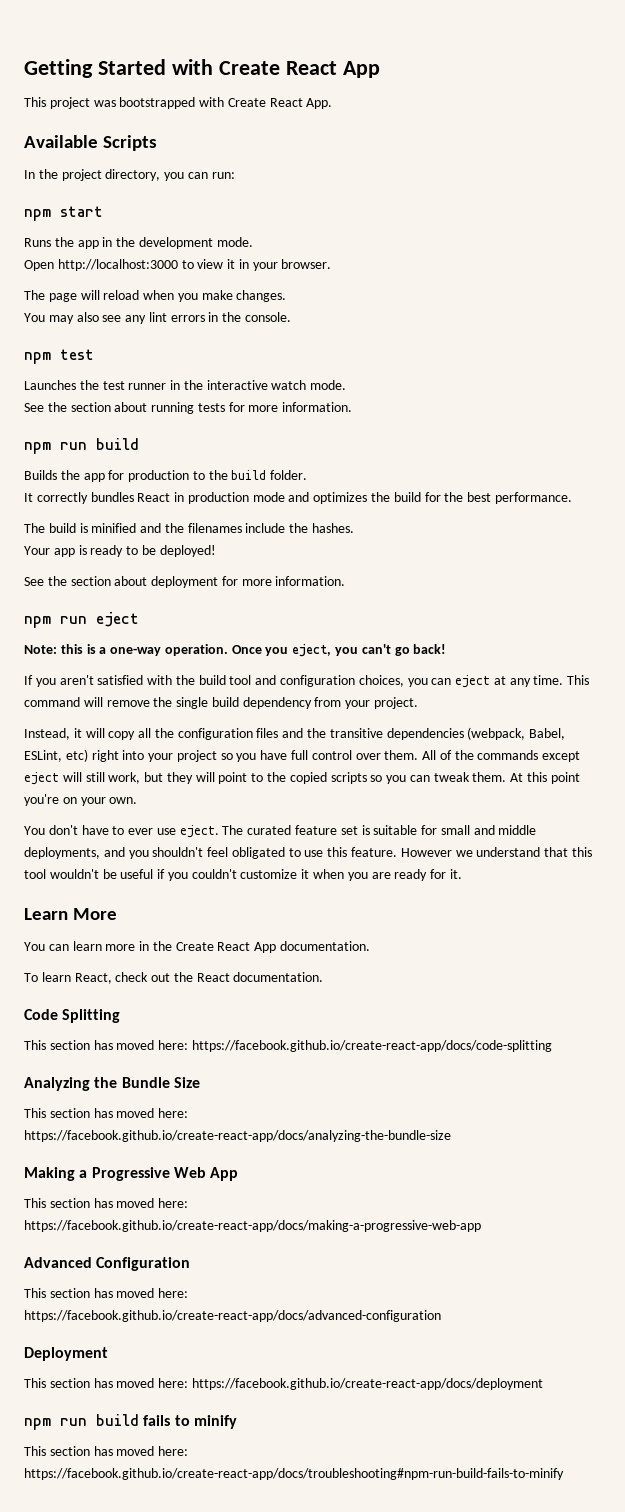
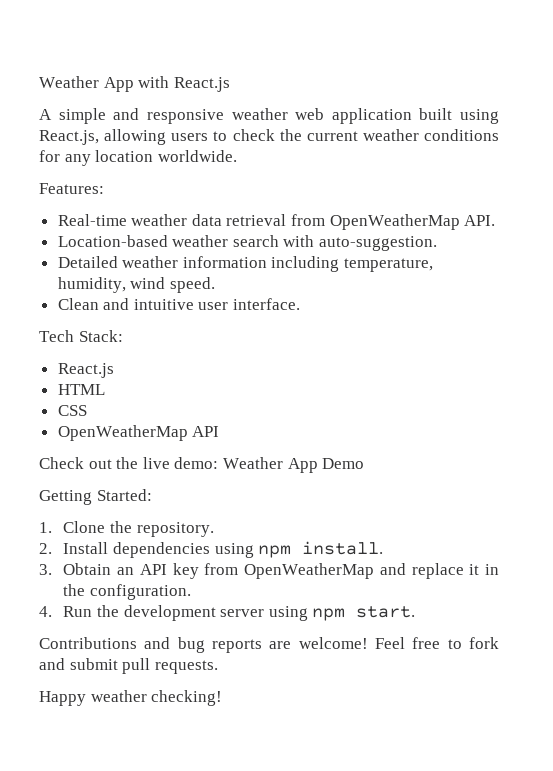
[24,59,380,78] [24,97,333,109] [24,135,158,151] [24,169,235,181] [24,206,103,221] [24,237,253,249] [24,259,332,271] [24,290,287,302] [24,312,292,324] [24,349,94,364] [24,380,347,390] [24,402,353,414] [24,438,139,454] [24,470,308,482] [24,492,572,504] [24,523,355,533] [24,545,216,557] [24,576,346,588] [24,612,139,628] [24,644,447,657] [24,675,590,688] [24,697,419,709] [24,727,566,740] [24,749,581,762] [24,772,580,785] [24,794,138,806] [24,825,537,838] [24,847,592,859] [24,869,462,881] [24,908,118,920] [24,941,371,953] [24,972,324,984] [24,1009,121,1023] [24,1040,552,1052] [24,1077,200,1091] [24,1108,189,1118] [24,1130,451,1142] [24,1167,239,1181] [24,1198,189,1208] [24,1220,481,1232] [24,1257,191,1271] [24,1288,189,1298] [24,1310,441,1322] [24,1347,108,1361] [24,1378,543,1390] [24,1414,237,1430] [24,1446,189,1456] [24,1468,564,1480] Getting Started with Create React App // This project was bootstrapped with Create React App. // Available Scripts // In the project directory, you can run: // npm start // Runs the app in the development mode. // Open http://localhost:3000 to view it in your browser. // The page will reload when you make changes. // You may also see any lint errors in the console. // npm test // Launches the test runner in the interactive watch mode. // See the section about running tests for more information. // npm run build // Builds the app for production to the build folder. // It correctly bundles React in production mode and optimizes the build for the best performance. // The build is minified and the filenames include the hashes. // Your app is ready to be deployed! // See the section about deployment for more information. // npm run eject // Note: this is a one-way operation. Once you eject, you can't go back! // If you aren't satisfied with the build tool and configuration choices, you can eject at any time. This command will remove the single build dependency from your project. // Instead, it will copy all the configuration files and the transitive dependencies (webpack, Babel, ESLint, etc) right into your project so you have full control over them. All of the commands except eject will still work, but they will point to the copied scripts so you can tweak them. At this point you're on your own. // You don't have to ever use eject. The curated feature set is suitable for small and middle deployments, and you shouldn't feel obligated to use this feature. However we understand that this tool wouldn't be useful if you couldn't customize it when you are ready for it. // Learn More // You can learn more in the Create React App documentation. // To learn React, check out the React documentation. // Code Splitting // This section has moved here: https://facebook.github.io/create-react-app/docs/code-splitting // Analyzing the Bundle Size // This section has moved here: https://facebook.github.io/create-react-app/docs/analyzing-the-bundle-size // Making a Progressive Web App // This section has moved here: https://facebook.github.io/create-react-app/docs/making-a-progressive-web-app // Advanced Configuration // This section has moved here: https://facebook.github.io/create-react-app/docs/advanced-configuration // Deployment // This section has moved here: https://facebook.github.io/create-react-app/docs/deployment // npm run build fails to minify // This section has moved here: https://facebook.github.io/create-react-app/docs/troubleshooting#npm-run-build-fails-to-minify -> [39,76,230,92] [39,108,499,124] [39,129,499,145] [39,150,237,166] [39,183,104,194] [57,214,496,230] [57,235,438,251] [57,256,434,272] [57,277,215,293] [57,298,301,310] [39,330,123,342] [57,363,114,378] [57,384,105,395] [57,405,87,416] [57,425,220,441] [39,457,365,473] [39,489,152,505] [39,521,214,537] [39,541,384,558] [39,563,499,579] [63,584,192,600] [39,605,416,621] [39,637,499,653] [39,658,218,674] [39,690,223,706] Weather App with React.js // A simple and responsive weather web application built using React.js, allowing users to check the current weather conditions for any location worldwide. // Features: // Real-time weather data retrieval from OpenWeatherMap API. // Location-based weather search with auto-suggestion. // Detailed weather information including temperature, humidity, wind speed. // Clean and intuitive user interface. // Tech Stack: // React.js // HTML // CSS // OpenWeatherMap API // Check out the live demo: Weather App Demo // Getting Started: // 1. Clone the repository. // 2. Install dependencies using npm install. // 3. Obtain an API key from OpenWeatherMap and replace it in the configuration. // 4. Run the development server using npm start. // Contributions and bug reports are welcome! Feel free to fork and submit pull requests. // Happy weather checking!

